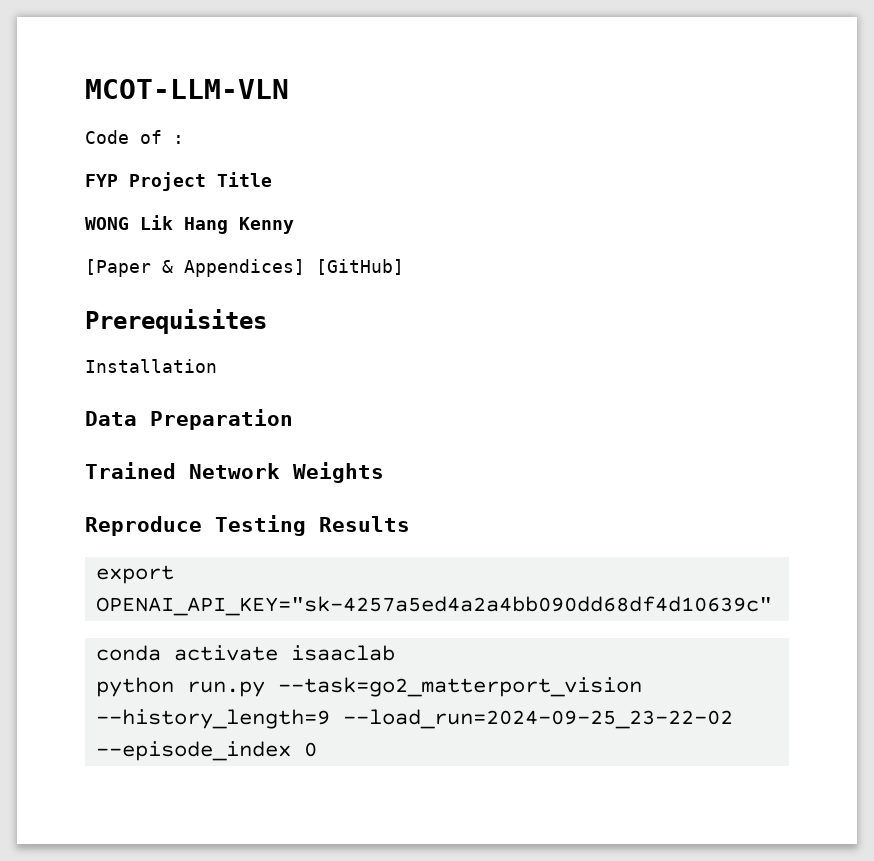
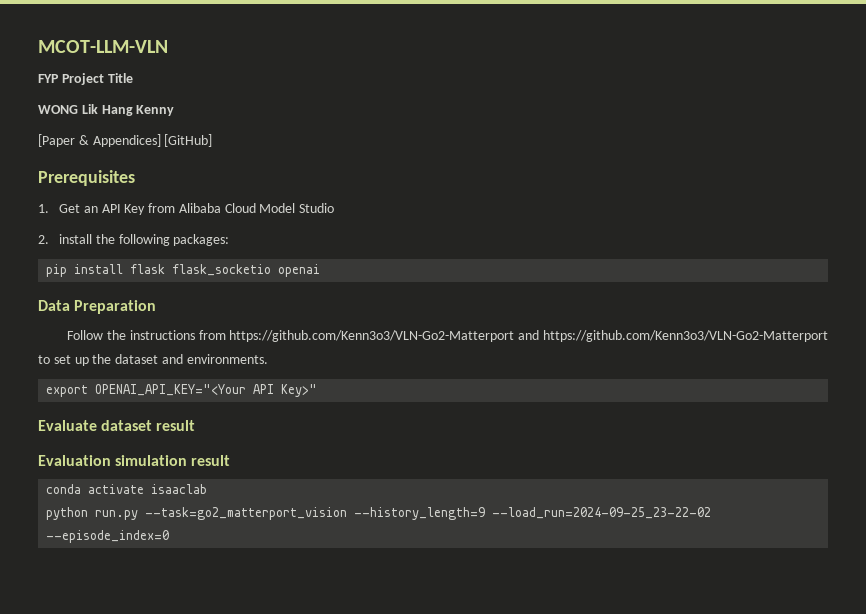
[85,130,184,144] // Code of : -> (168, 46) none
[85,359,217,373] [85,409,293,430] [85,462,384,483] [85,515,410,536] [95,565,174,584] [95,596,772,616] Installation // Data Preparation // Trained Network Weights // Reproduce Testing Results // export OPENAI_API_KEY="sk-4257a5ed4a2a4bb090dd68df4d10639c" -> [38,203,335,215] [38,234,230,246] [46,264,321,277] [38,300,157,314] [67,330,828,342] [38,354,268,366] [46,384,318,397] [38,420,196,431] [38,455,231,466] 1. Get an API Key from Alibaba Cloud Model Studio // 2. install the following packages: // pip install flask flask_socketio openai // Data Preparation // Follow the instructions from https://github.com/Kenn3o3/VLN-Go2-Matterport and https://github.com/Kenn3o3/VLN-Go2-Matterport to set up the dataset and environments. // export OPENAI_API_KEY="<Your API Key>" // Evaluate dataset result // Evaluation simulation result
[95,741,317,761] --episode_index 0 -> [46,530,170,543] --episode_index=0

